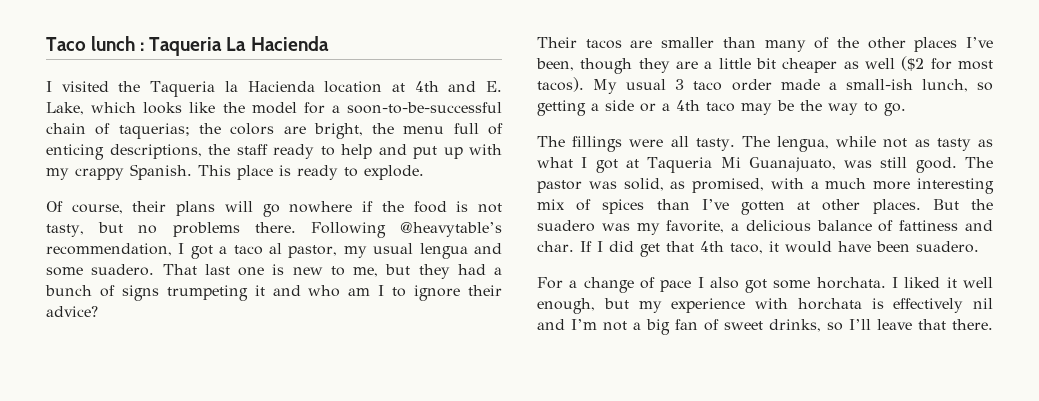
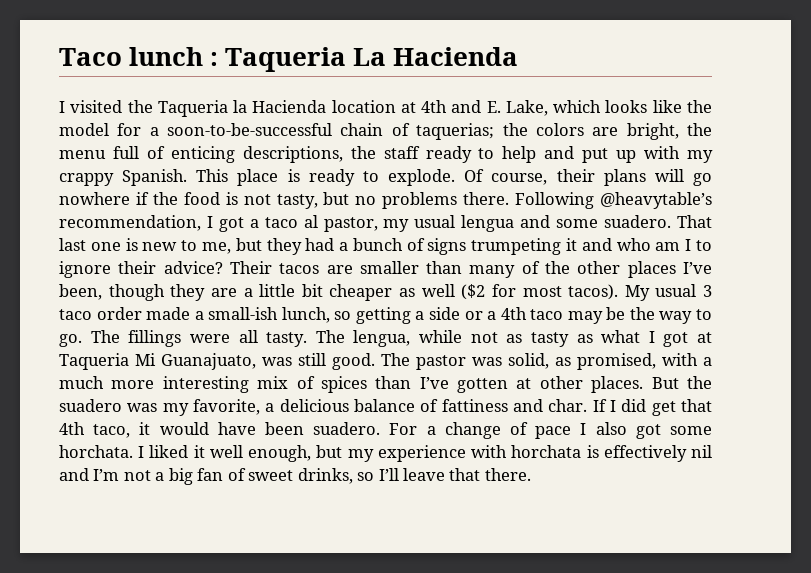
(424, 172) // -> (456, 177) none
(98, 311) // -> (223, 267) none
(906, 109) // -> (82, 340) none
(979, 247) // -> (381, 428) none

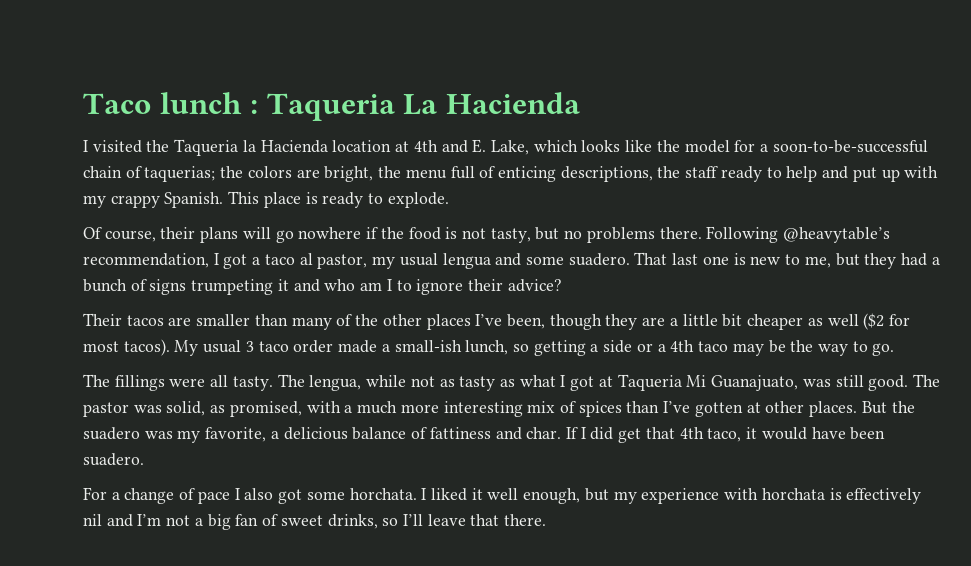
(456, 177) none -> (449, 200) //
(223, 267) none -> (562, 285) //
(82, 340) none -> (895, 349) //
(381, 428) none -> (144, 459) //

